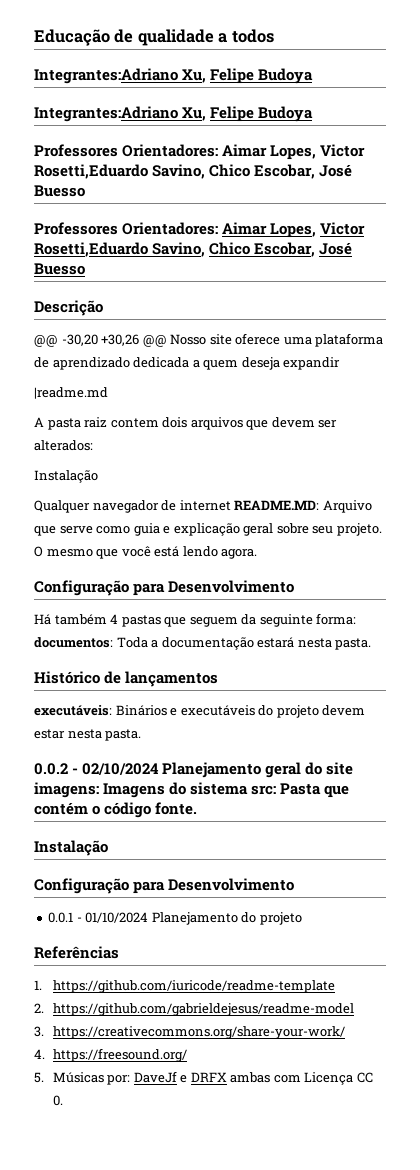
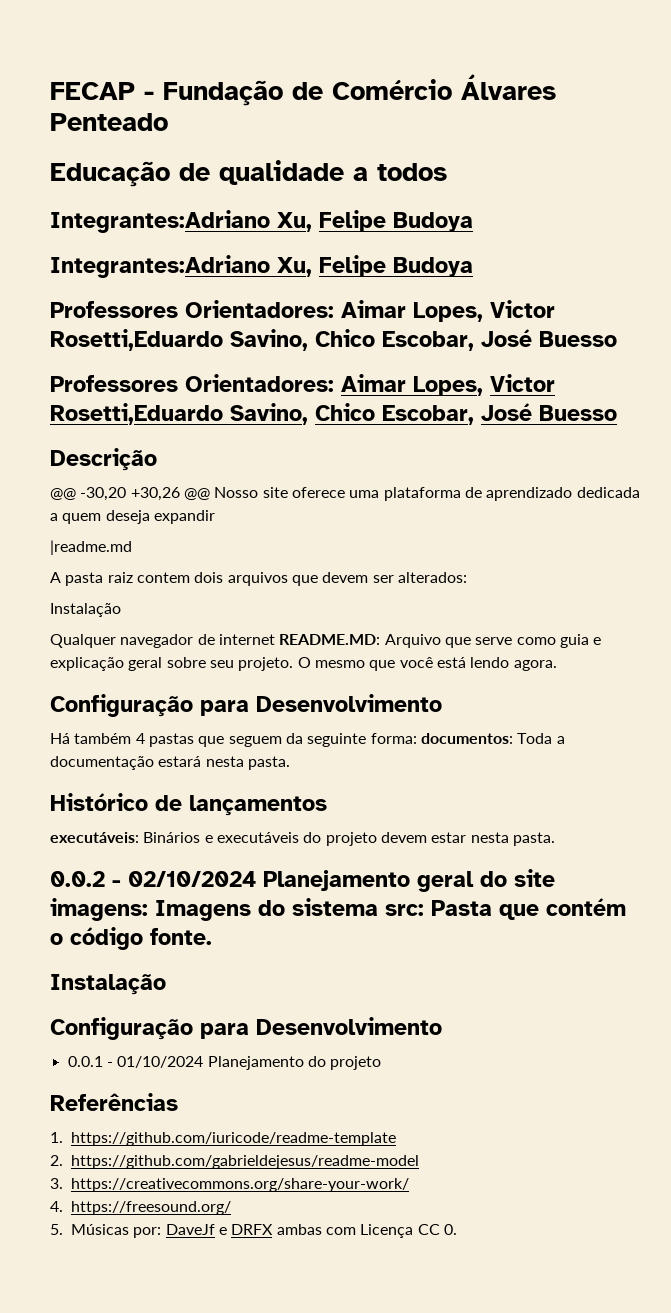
(34, 37) none -> [50,74,556,106] [50,113,168,131] FECAP - Fundação de Comércio Álvares Penteado //

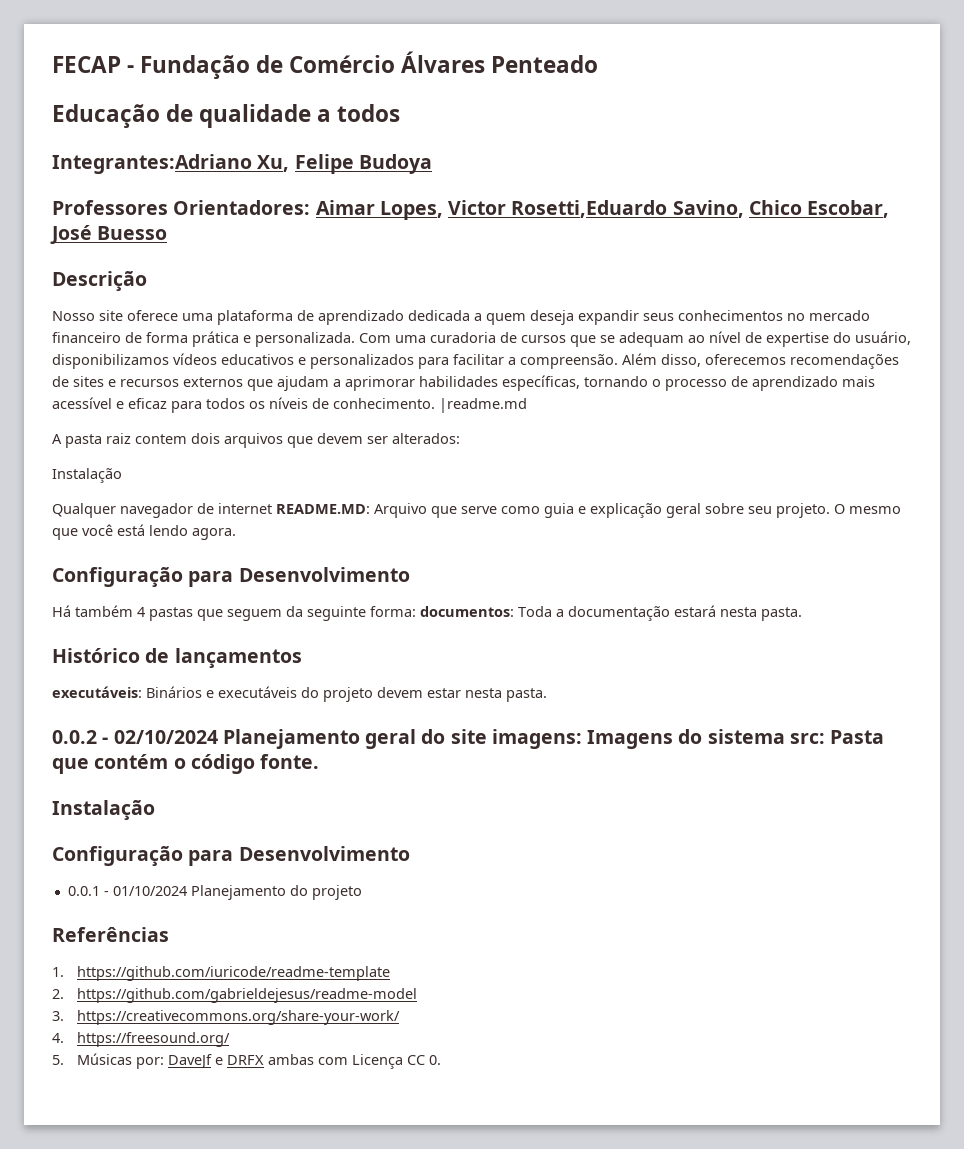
[50,255,473,278] [50,300,555,322] [50,329,617,351] // Integrantes:Adriano Xu, Felipe Budoya // Professores Orientadores: Aimar Lopes, Victor Rosetti,Eduardo Savino, Chico Escobar, José Buesso -> (432, 164) none
[50,487,210,501] @@ -30,20 +30,26 @@ -> (147, 281) none
(215, 517) // -> [643,310,870,321] [52,331,911,347] [52,353,899,369] [52,375,875,391] [52,397,435,413] seus conhecimentos no mercado financeiro de forma prática e personalizada. Com uma curadoria de cursos que se adequam ao nível de expertise do usuário, disponibilizamos vídeos educativos e personalizados para facilitar a compreensão. Além disso, oferecemos recomendações de sites e recursos externos que ajudam a aprimorar habilidades específicas, tornando o processo de aprendizado mais acessível e eficaz para todos os níveis de conhecimento.

